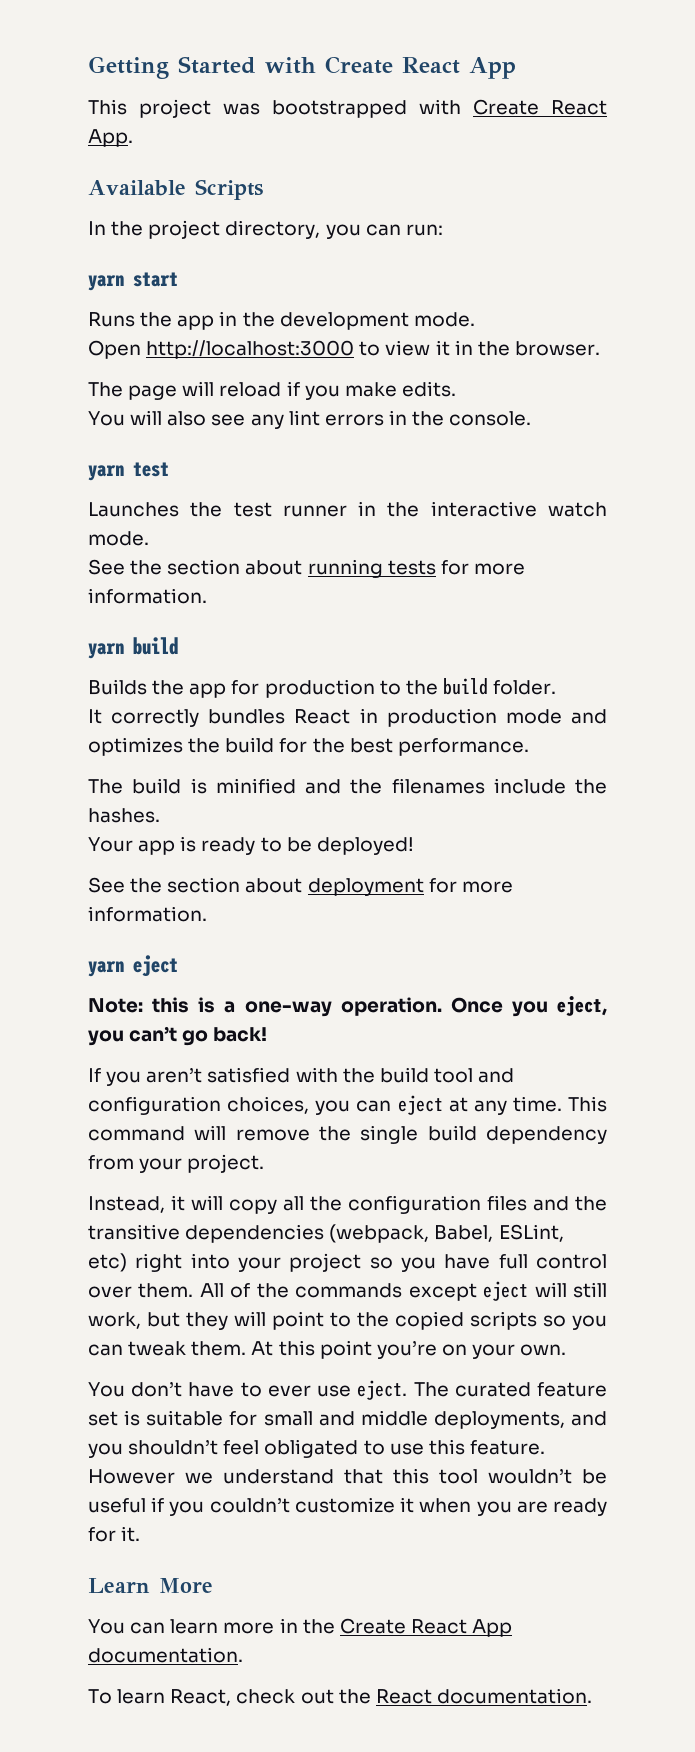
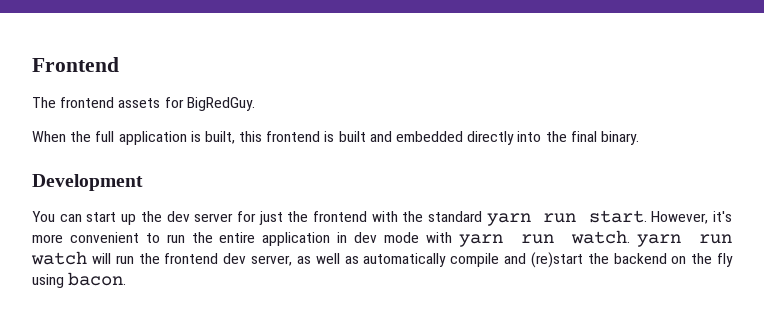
[88,56,516,79] [88,99,607,118] [88,129,133,147] [88,179,263,200] [88,220,443,239] [88,272,178,291] [88,311,475,330] [88,340,600,359] [88,381,456,400] [88,410,532,429] [88,462,169,481] [88,501,607,517] [88,531,149,546] [88,559,525,578] [88,588,207,604] [88,637,178,659] [88,678,557,698] [88,708,608,727] [88,737,529,756] [88,778,607,794] [88,808,160,823] [88,836,414,855] [88,877,513,896] [88,906,207,922] [88,955,178,977] [88,996,607,1017] [88,1026,268,1046] [88,1067,515,1086] [88,1095,607,1115] [88,1125,607,1144] [88,1154,265,1173] [88,1195,607,1214] [88,1224,564,1243] [88,1253,607,1272] [88,1281,608,1301] [88,1311,607,1330] [88,1340,567,1359] [88,1380,607,1400] [88,1410,607,1429] [88,1439,545,1458] [88,1468,607,1484] [88,1497,607,1516] [88,1526,141,1542] [88,1578,213,1593] [88,1618,513,1637] [88,1647,243,1663] [88,1688,592,1706] Getting Started with Create React App // This project was bootstrapped with Create React App. // Available Scripts // In the project directory, you can run: // yarn start // Runs the app in the development mode. // Open http://localhost:3000 to view it in the browser. // The page will reload if you make edits. // You will also see any lint errors in the console. // yarn test // Launches the test runner in the interactive watch mode. // See the section about running tests for more information. // yarn build // Builds the app for production to the build folder. // It correctly bundles React in production mode and optimizes the build for the best performance. // The build is minified and the filenames include the hashes. // Your app is ready to be deployed! // See the section about deployment for more information. // yarn eject // Note: this is a one-way operation. Once you eject, you can’t go back! // If you aren’t satisfied with the build tool and configuration choices, you can eject at any time. This command will remove the single build dependency from your project. // Instead, it will copy all the configuration files and the transitive dependencies (webpack, Babel, ESLint, etc) right into your project so you have full control over them. All of the commands except eject will still work, but they will point to the copied scripts so you can tweak them. At this point you’re on your own. // You don’t have to ever use eject. The curated feature set is suitable for small and middle deployments, and you shouldn’t feel obligated to use this feature. However we understand that this tool wouldn’t be useful if you couldn’t customize it when you are ready for it. // Learn More // You can learn more in the Create React App documentation. // To learn React, check out the React documentation. -> [32,57,119,72] [32,97,255,111] [32,131,639,145] [32,174,143,191] [32,210,733,226] [32,230,733,247] [31,251,734,268] [32,272,127,288] Frontend // The frontend assets for BigRedGuy. // When the full application is built, this frontend is built and embedded directly into the final binary. // Development // You can start up the dev server for just the frontend with the standard yarn run start. However, it's more convenient to run the entire application in dev mode with yarn run watch. yarn run watch will run the frontend dev server, as well as automatically compile and (re)start the backend on the fly using bacon.

